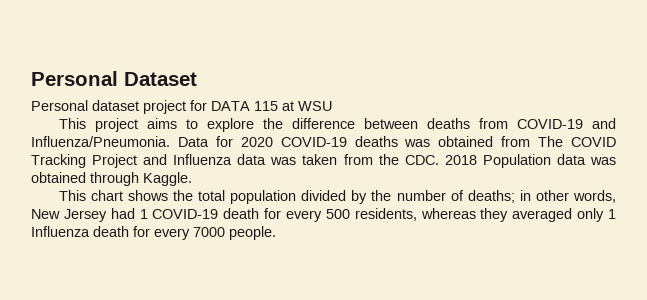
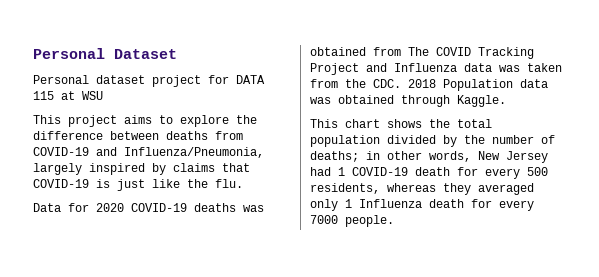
[31,136,170,147] Influenza/Pneumonia. -> [124,147,264,158] [33,163,250,175] [33,179,243,191] Influenza/Pneumonia, largely inspired by claims that COVID-19 is just like the flu. //

